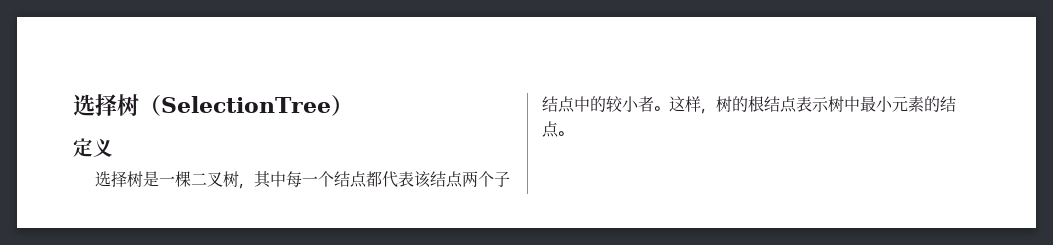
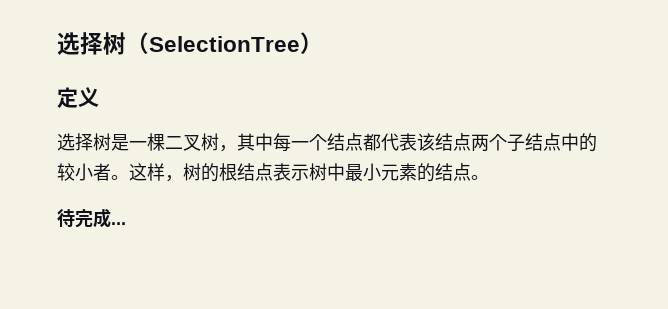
(573, 133) none -> [57,208,126,228] // 待完成...

